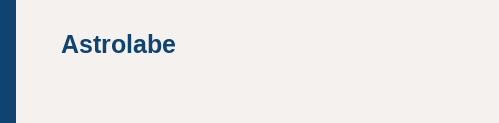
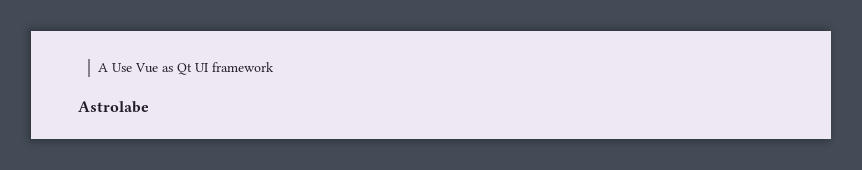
(61, 43) none -> [97,62,274,75] A Use Vue as Qt UI framework //

